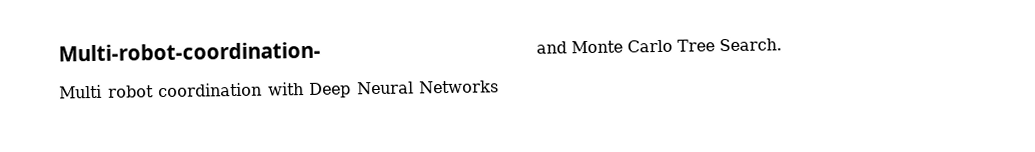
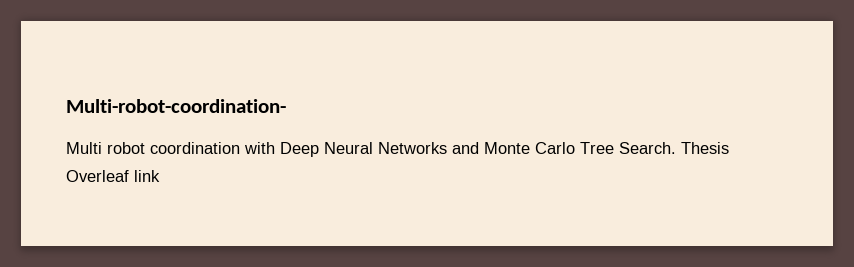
(782, 45) none -> [681,142,729,154] [66,170,160,182] Thesis Overleaf link

